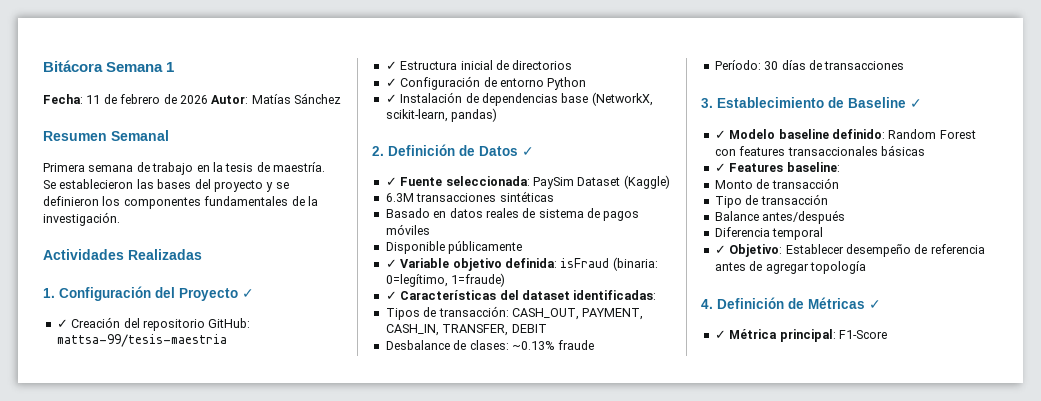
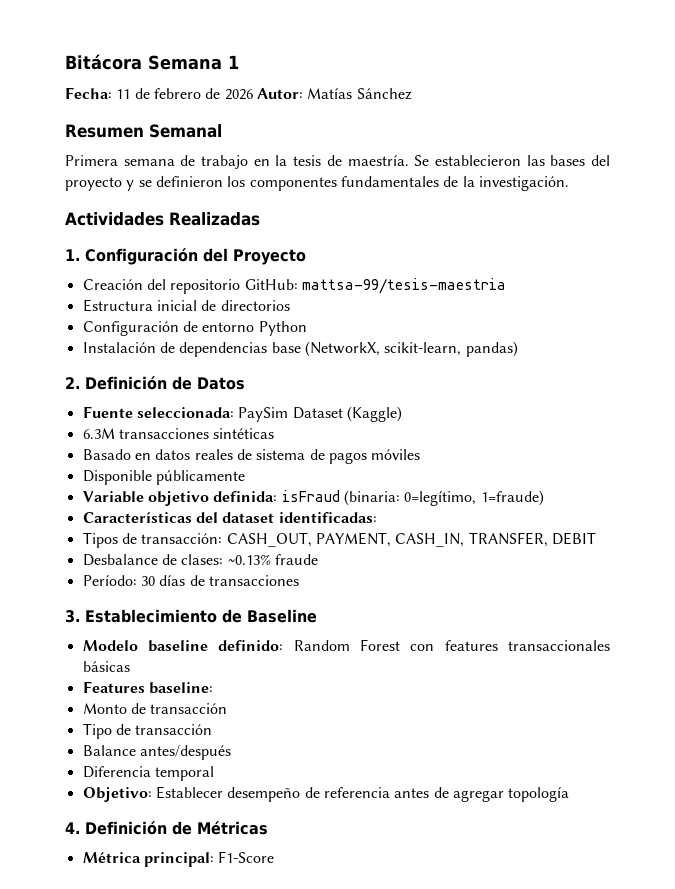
[242,289,254,298] [56,319,68,328] ✓ // ✓ -> (306, 257) //
[385,61,397,70] ✓ -> (506, 286) none
[385,78,397,87] ✓ -> (290, 305) none
[385,94,397,103] ✓ -> (307, 328) none
[522,147,534,156] [385,177,397,186] ✓ // ✓ -> (245, 383) //
[385,259,397,268] ✓ -> (245, 477) none
[385,291,397,300] ✓ -> (544, 498) none
[910,99,922,108] [714,130,726,139] ✓ // ✓ -> (317, 616) //
[714,163,726,172] ✓ -> (130, 666) none
[714,245,726,254] ✓ -> (214, 773) none
[869,300,881,309] [714,330,726,339] ✓ // ✓ -> (268, 828) //

